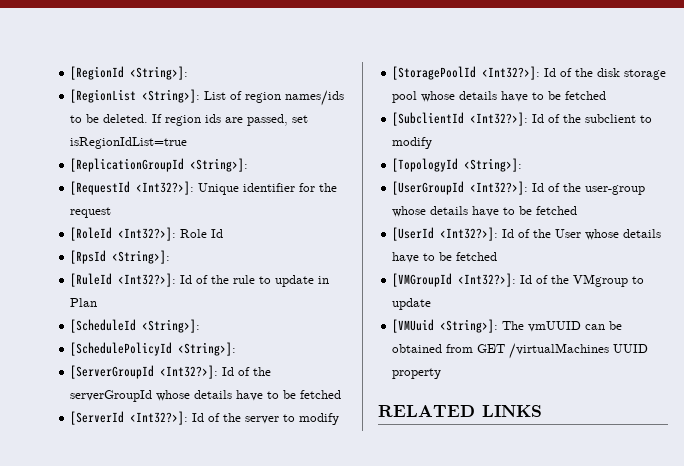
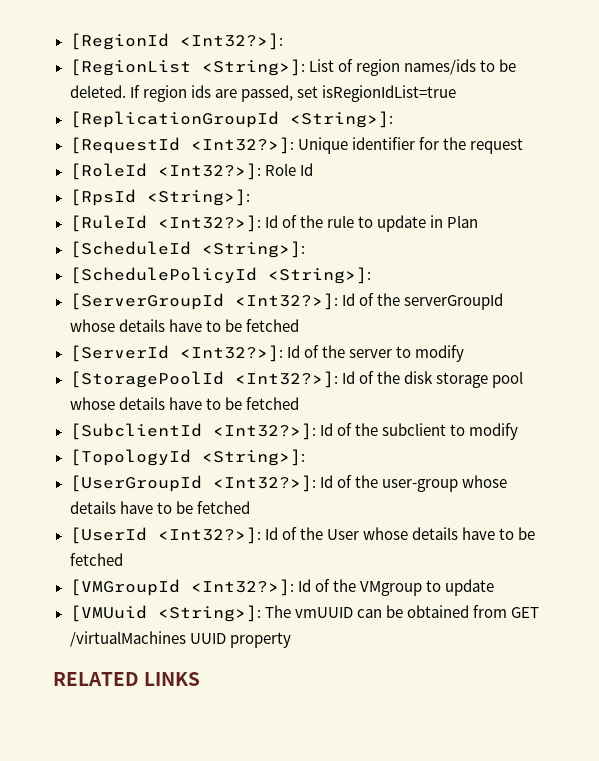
[130,66,189,80] <String>]: -> [179,33,283,50] <Int32?>]:

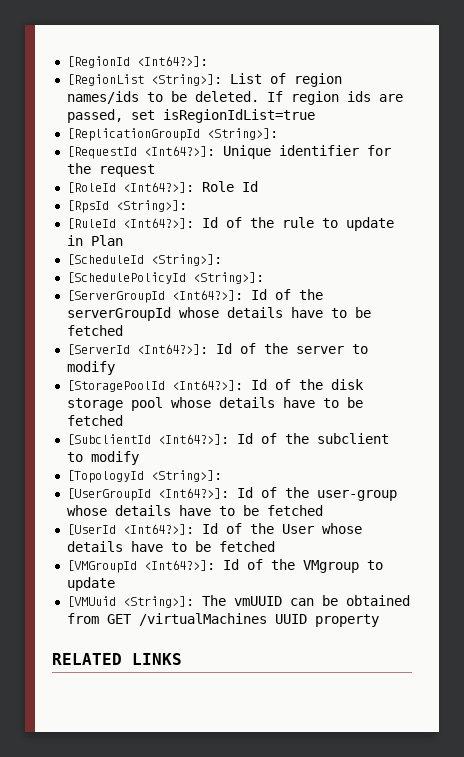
[179,33,283,50] <Int32?>]: -> [136,56,208,67] <Int64?>]:
[190,137,294,154] <Int32?>]: -> [143,146,215,157] <Int64?>]:
[157,163,261,180] <Int32?>]: -> [122,182,194,193] <Int64?>]:
[157,215,261,232] <Int32?>]: -> [122,218,194,229] <Int64?>]:
[234,293,338,310] <Int32?>]: -> [171,290,243,301] <Int64?>]:
[179,345,283,362] <Int32?>]: -> [136,344,208,355] <Int64?>]:
[234,371,338,388] <Int32?>]: -> [171,380,243,391] <Int64?>]:
[212,423,316,440] <Int32?>]: -> [157,434,229,445] <Int64?>]:
[212,475,316,492] <Int32?>]: -> [157,488,229,499] <Int64?>]:
[157,527,261,544] <Int32?>]: -> [122,524,194,535] <Int64?>]:
[190,579,294,596] <Int32?>]: -> [143,560,215,571] <Int64?>]:

